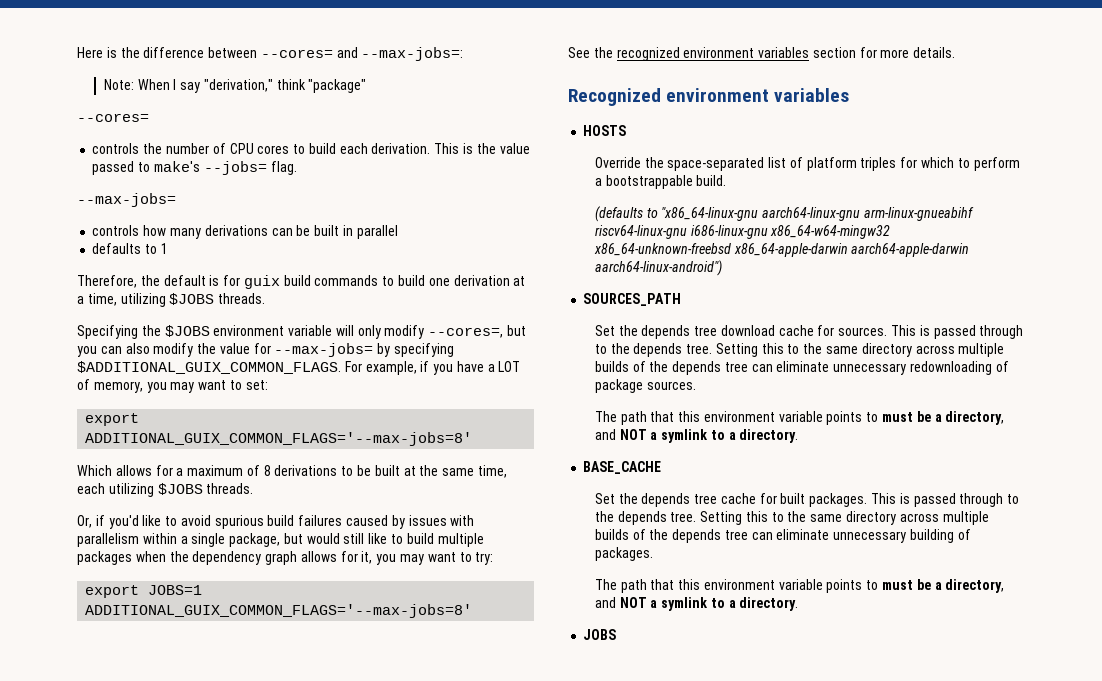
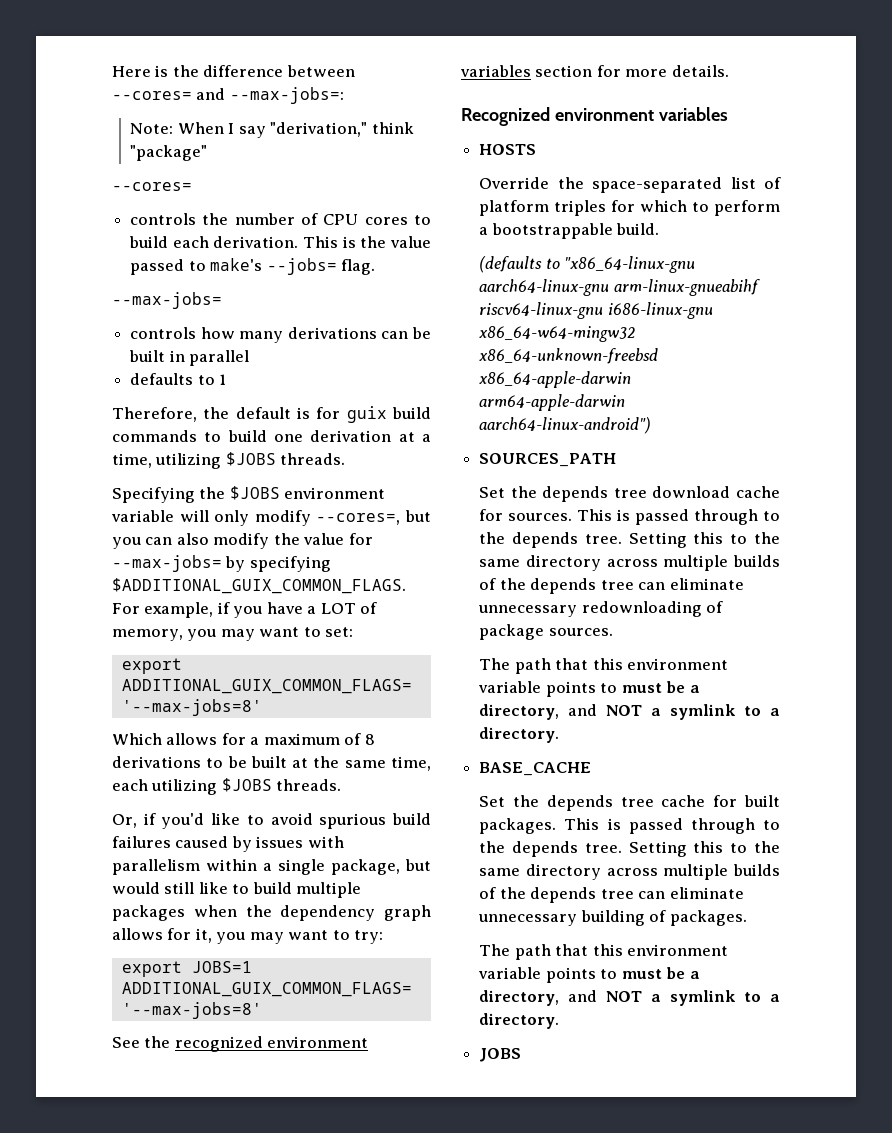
[851,243,970,257] aarch64-apple-darwin -> [479,394,626,411] arm64-apple-darwin

